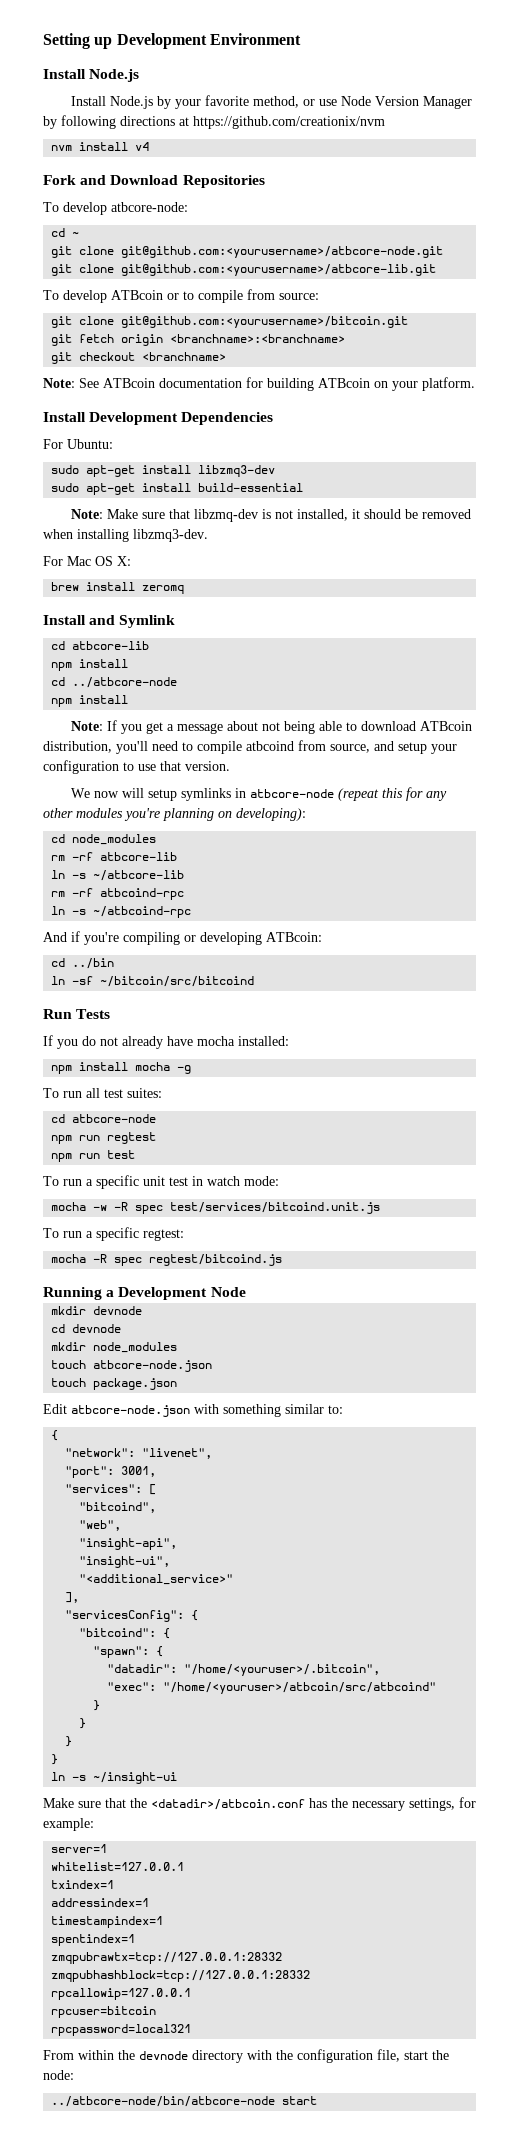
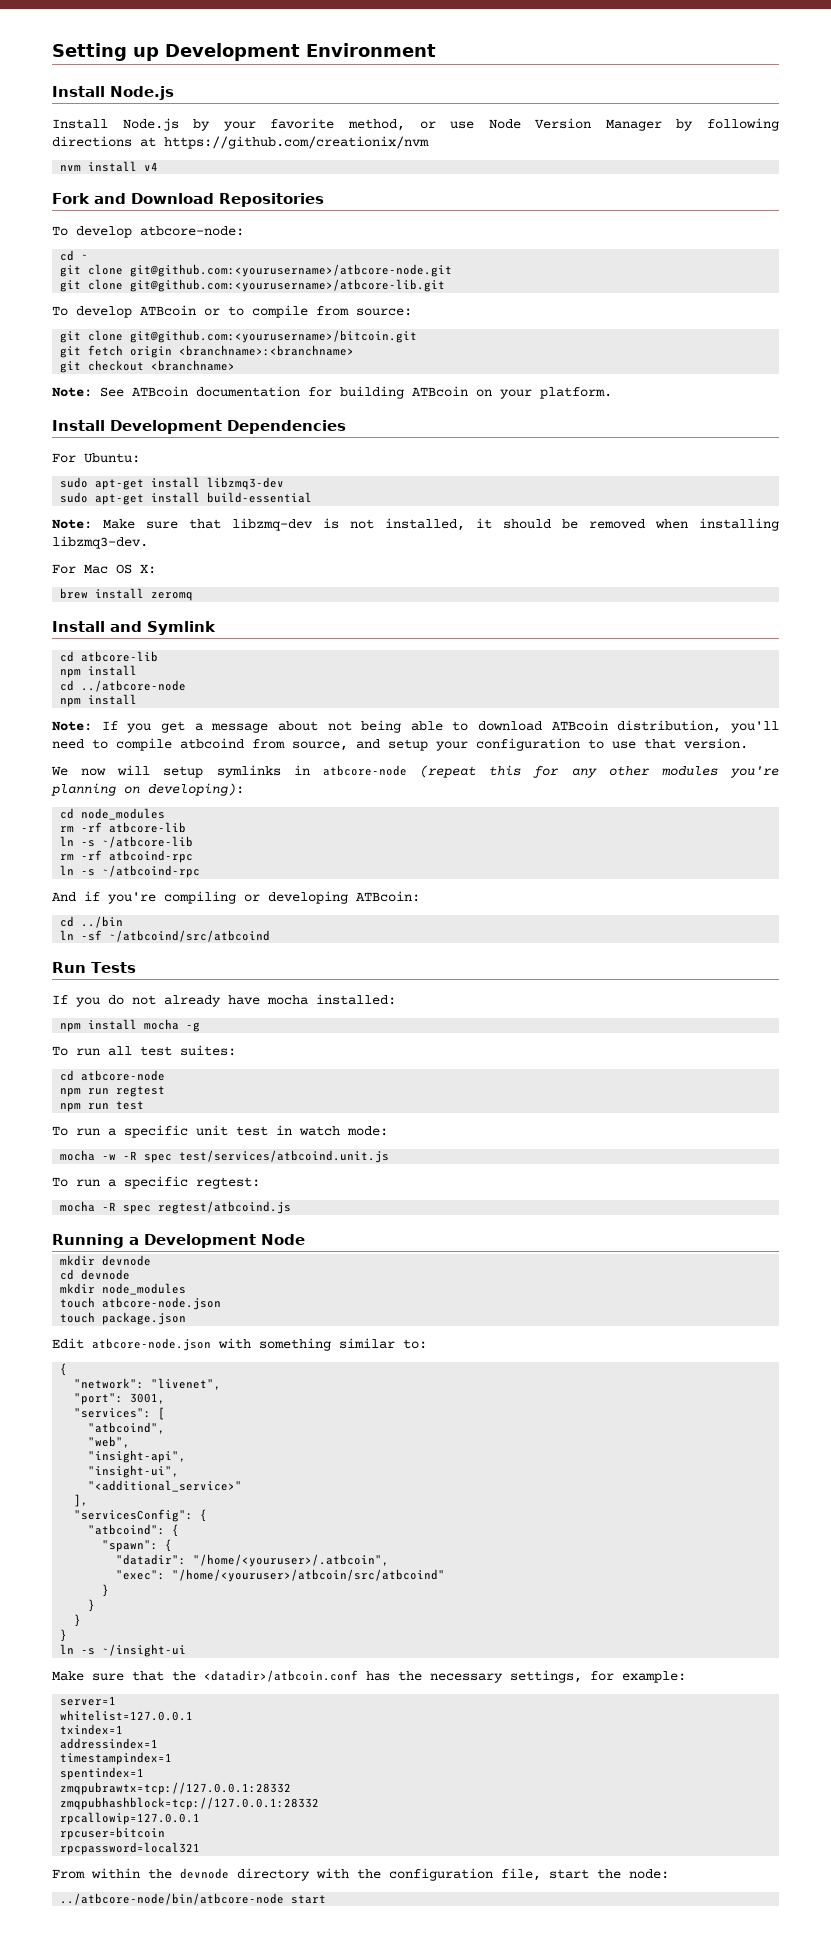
[100,976,255,987] ~/bitcoin/src/bitcoind -> [109,930,271,942] ~/atbcoind/src/atbcoind
[170,1202,381,1214] test/services/bitcoind.unit.js -> [179,1150,390,1163] test/services/atbcoind.unit.js
[149,1254,283,1266] regtest/bitcoind.js -> [158,1201,292,1214] regtest/atbcoind.js
[79,1502,157,1513] "bitcoind", -> [88,1422,166,1434] "atbcoind",
[79,1628,157,1637] "bitcoind": -> [88,1524,166,1535] "atbcoind":
[184,1664,381,1676] "/home/<youruser>/.bitcoin", -> [193,1554,390,1567] "/home/<youruser>/.atbcoin",

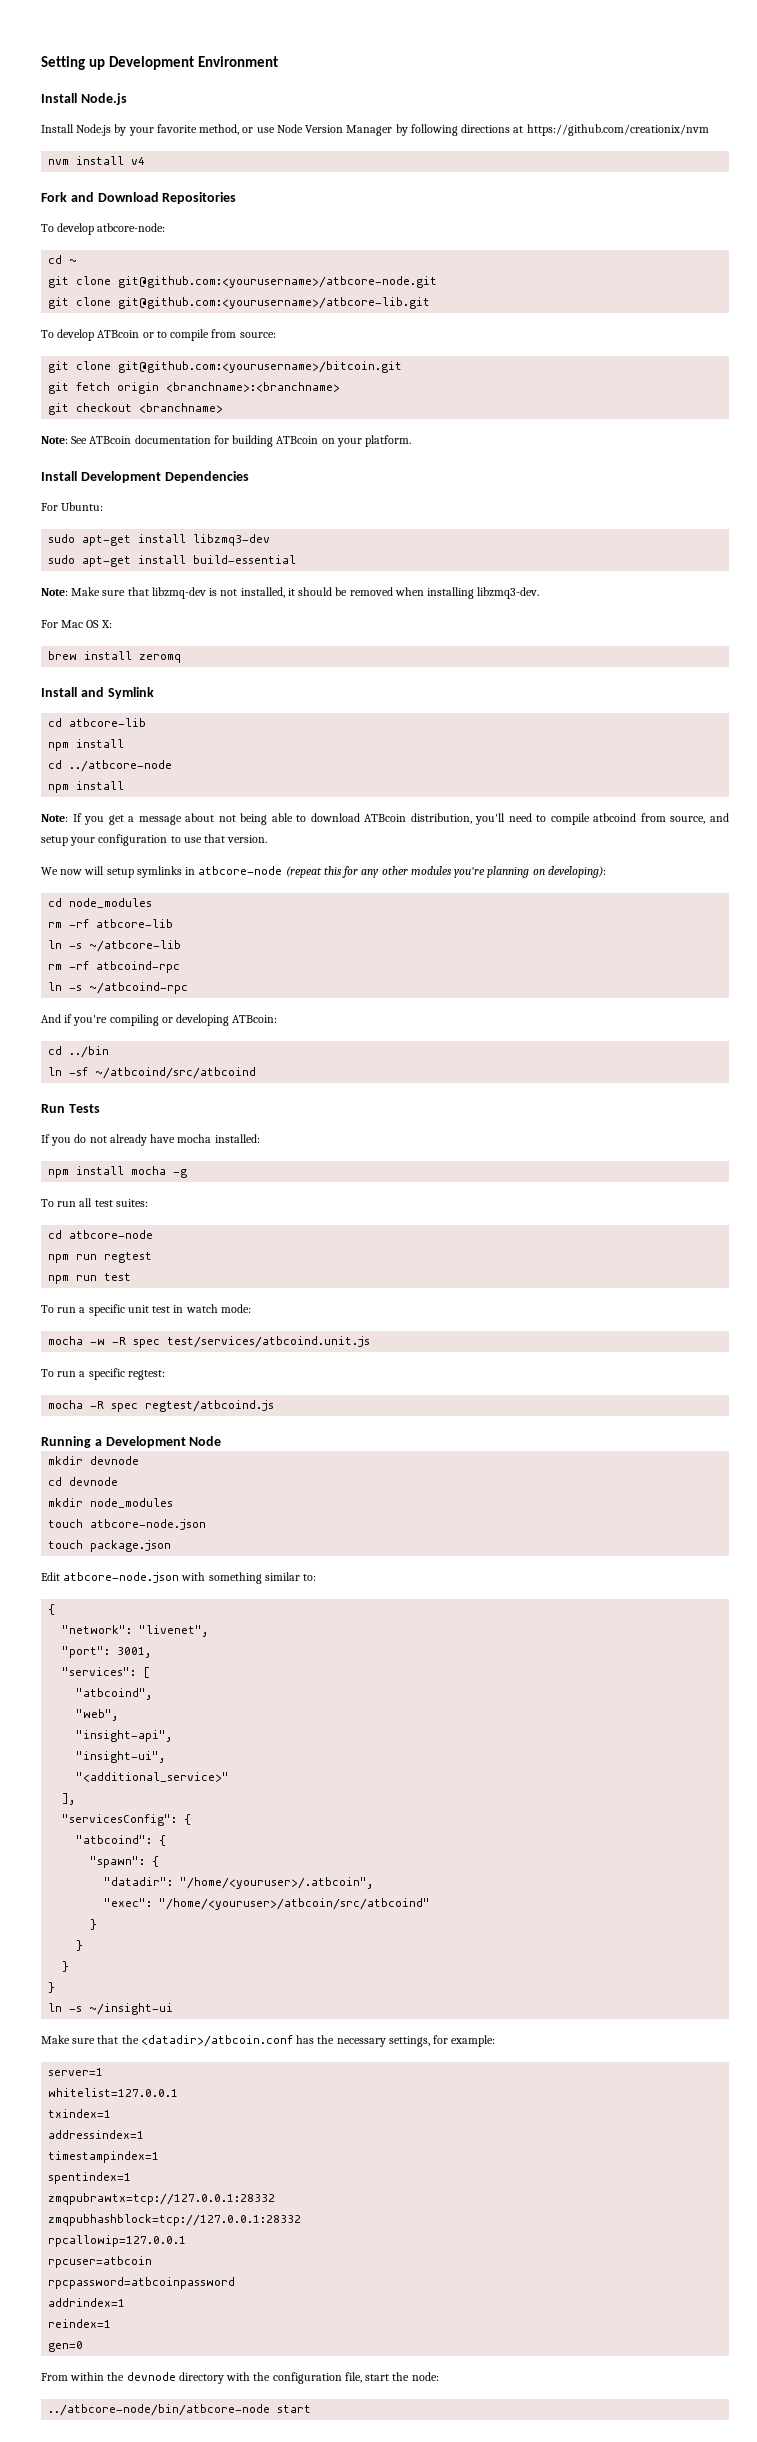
[60,1827,166,1840] [60,1842,201,1855] rpcuser=bitcoin // rpcpassword=local321 -> [48,2256,153,2268] [48,2277,236,2289] [48,2298,126,2307] [48,2319,112,2328] [48,2341,84,2352] rpcuser=atbcoin // rpcpassword=atbcoinpassword // addrindex=1 // reindex=1 // gen=0

